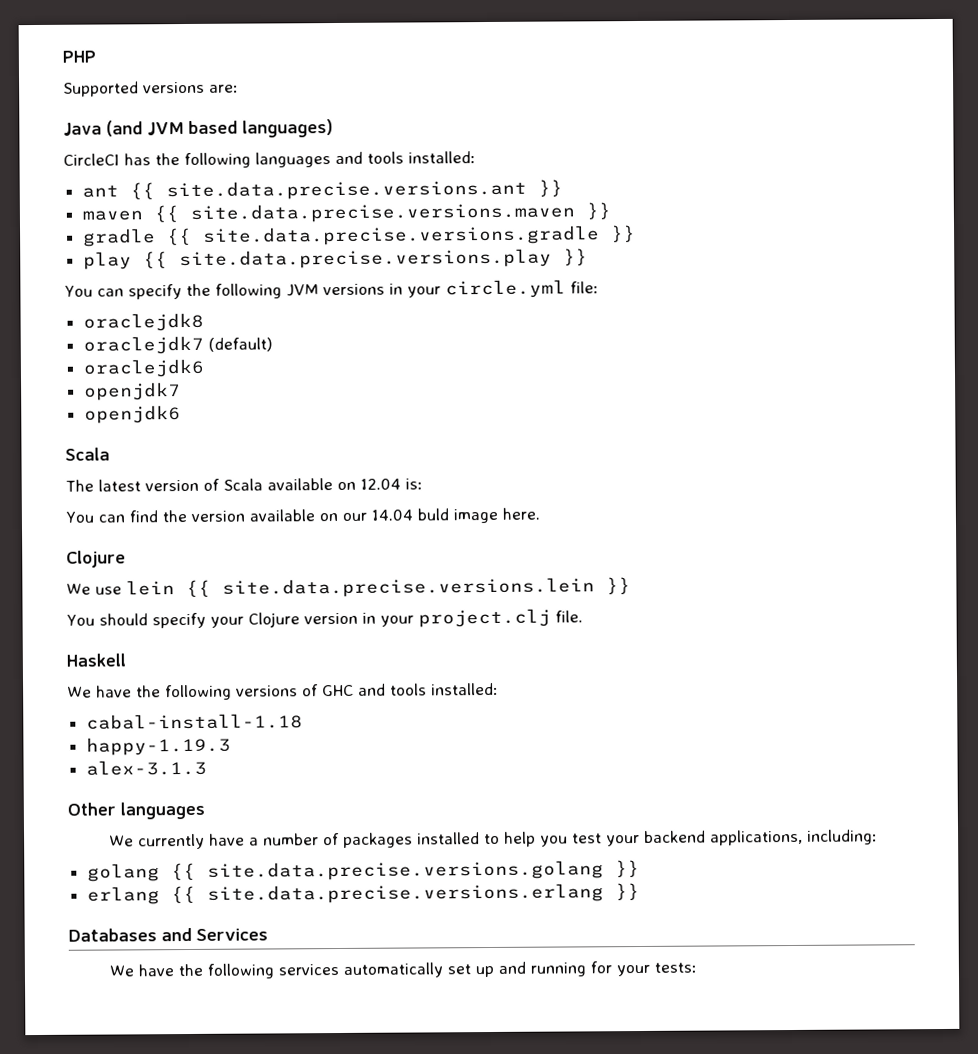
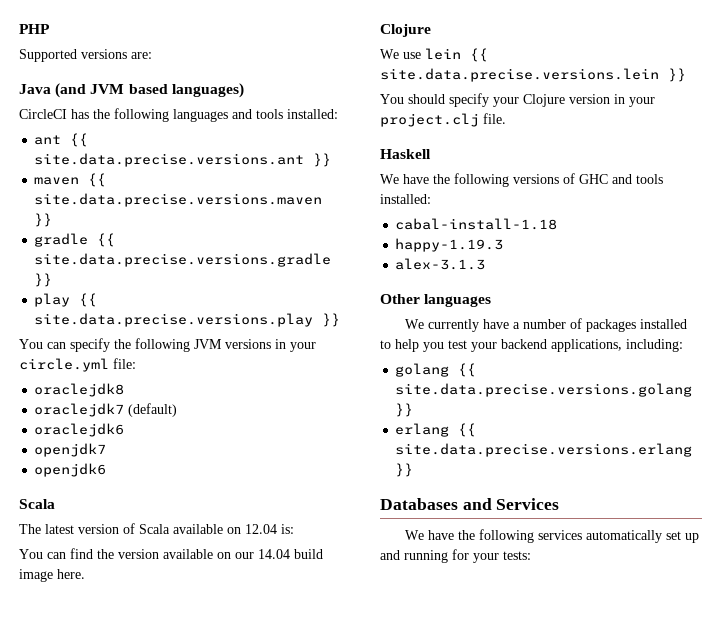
[416,508,449,521] buld -> [294,549,323,559] build

